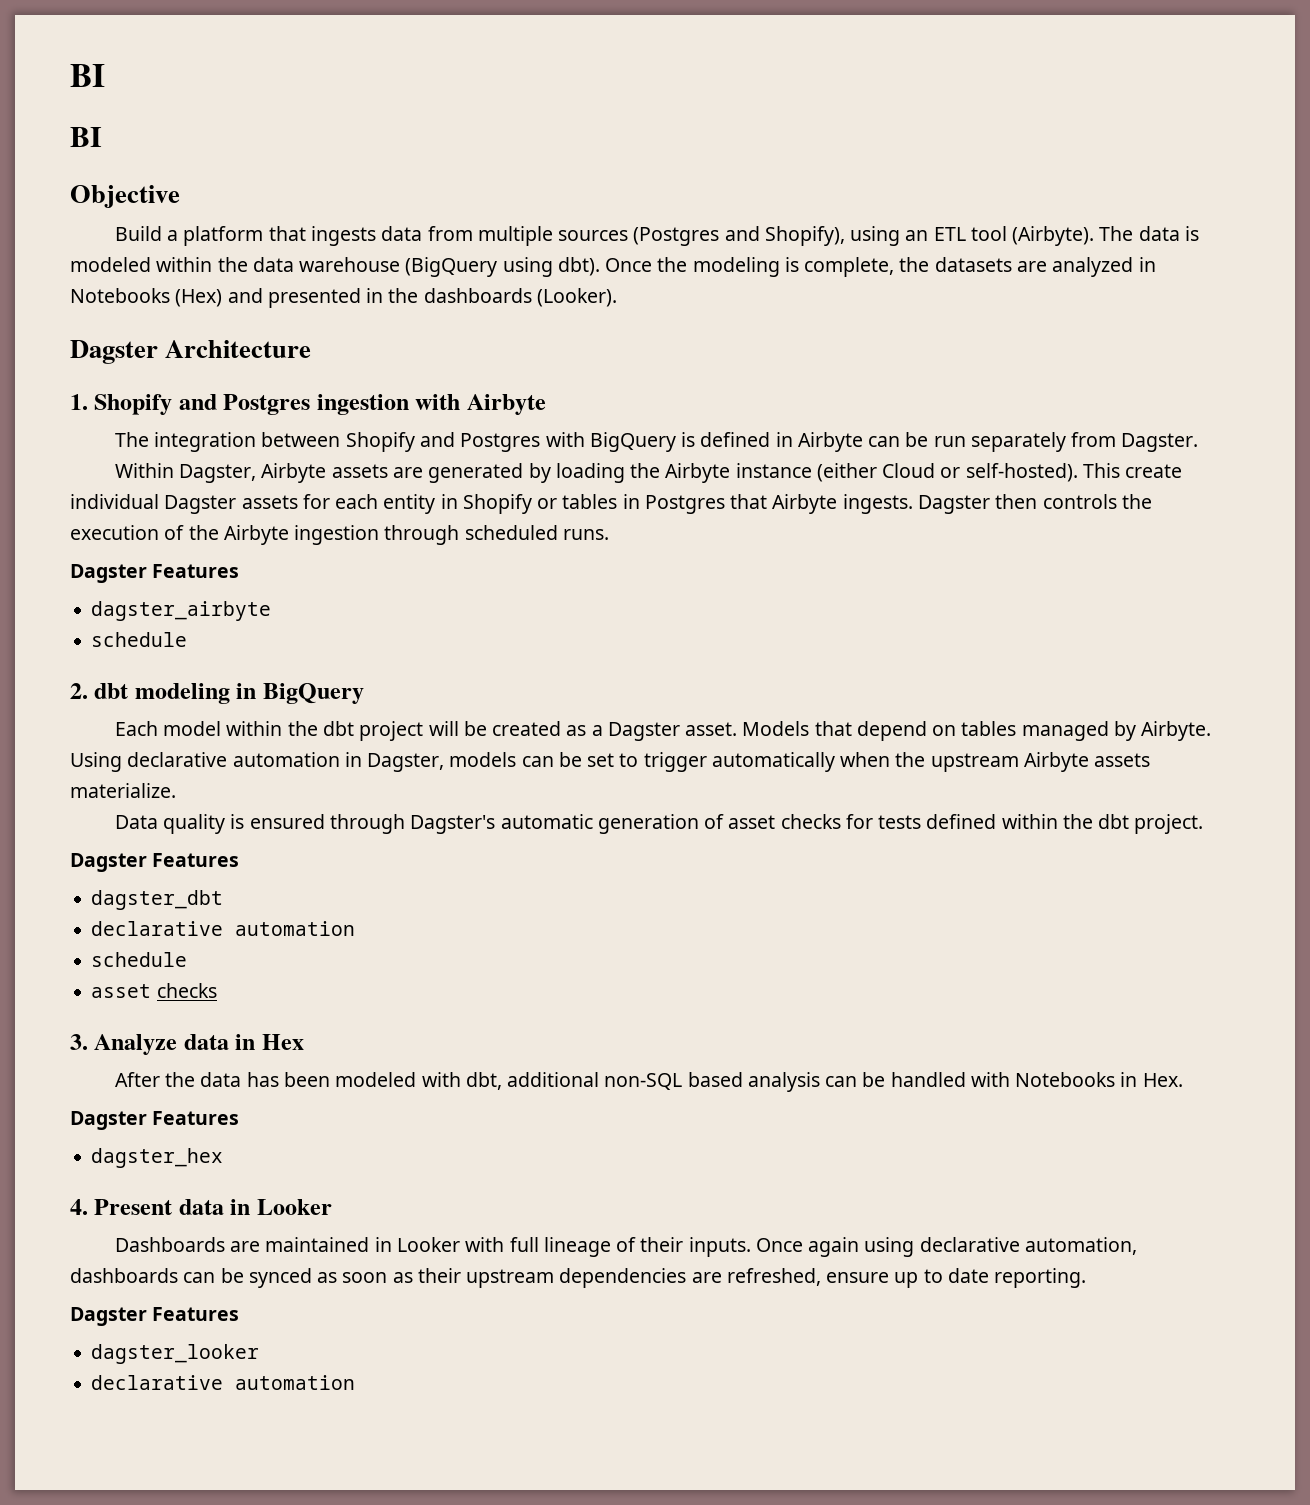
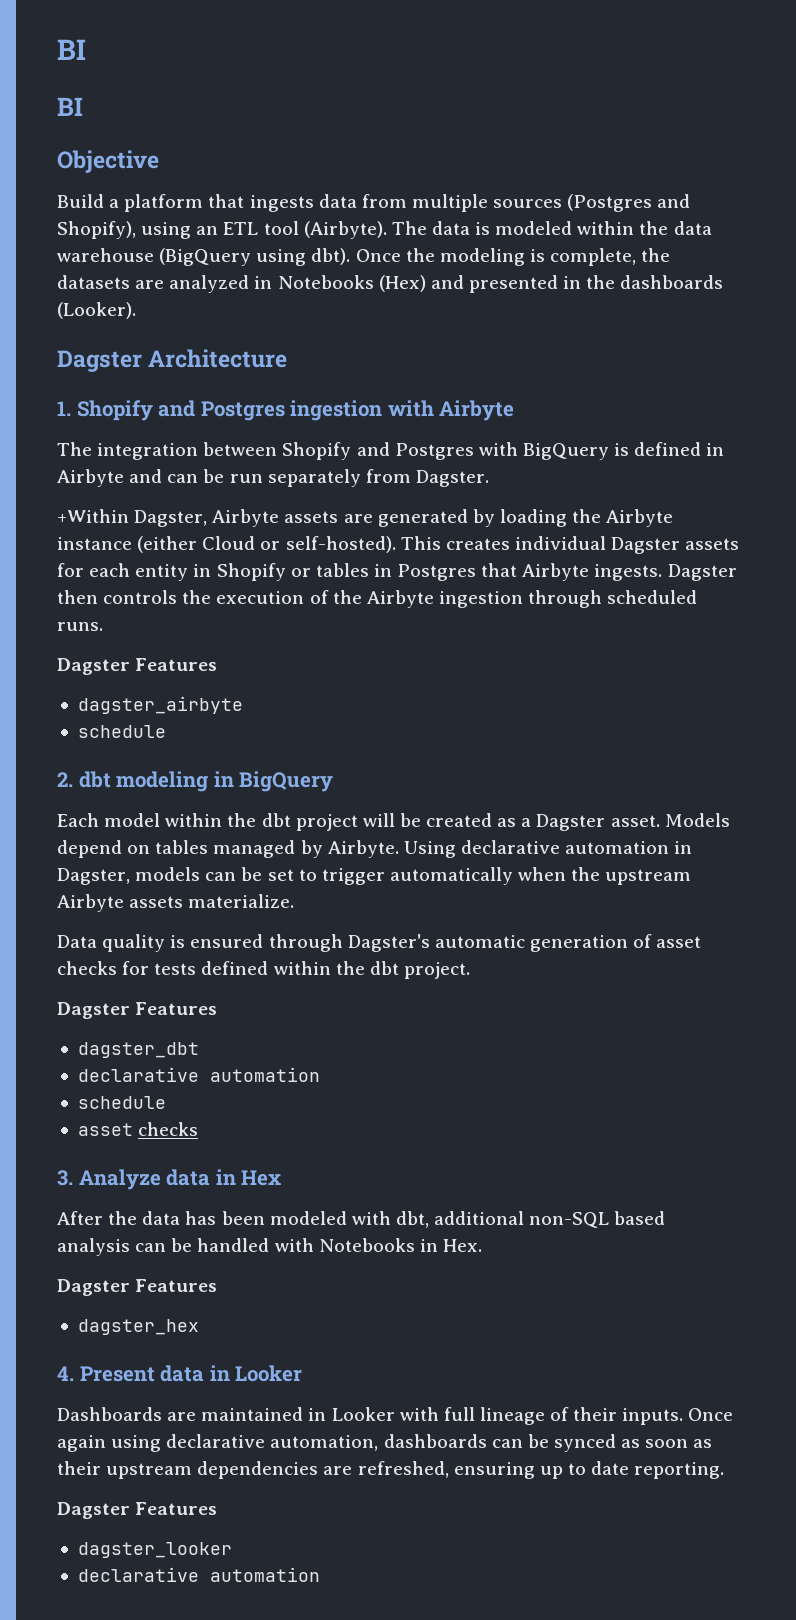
(863, 442) none -> [129,469,163,483] and
[114,463,174,478] Within -> [57,509,129,523] +Within
[1125,464,1183,478] create -> [445,538,510,550] creates
[814,721,852,736] that -> (730, 820) none
[826,1272,890,1283] ensure -> [453,1462,535,1479] ensuring

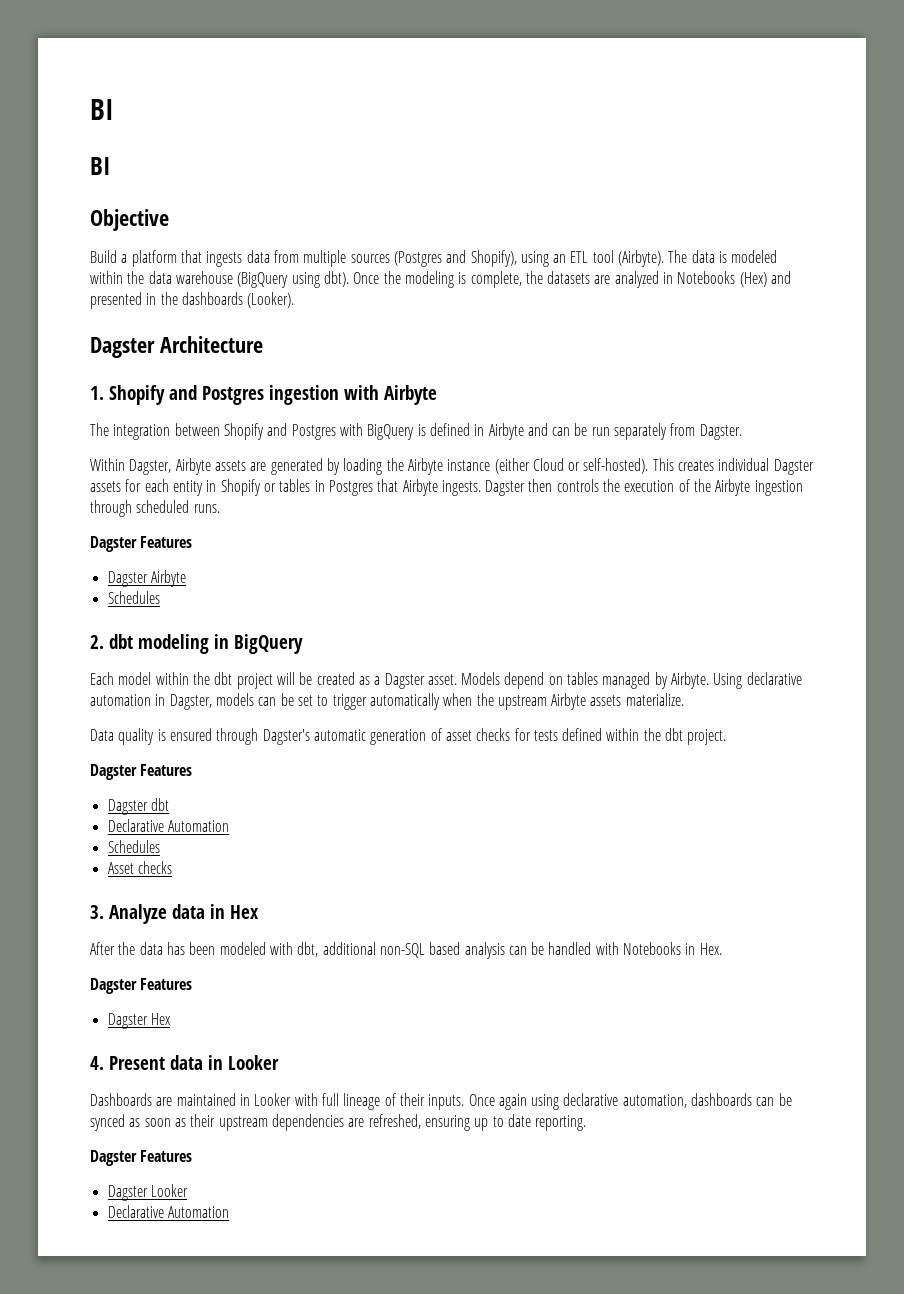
[57,509,129,523] +Within -> [90,458,125,471] Within
[77,696,243,714] [77,725,166,738] dagster_airbyte // schedule -> [107,570,186,587] [107,591,160,604] Dagster Airbyte // Schedules
[77,1042,199,1058] [77,1067,320,1082] [77,1096,166,1109] [77,1123,133,1136] dagster_dbt // declarative automation // schedule // asset -> [107,798,169,815] [107,819,229,832] [107,840,160,853] [107,862,134,874] Dagster dbt // Declarative Automation // Schedules // Asset
[77,1319,199,1335] dagster_hex -> [107,1013,171,1029] Dagster Hex
[77,1542,232,1558] [77,1567,320,1582] dagster_looker // declarative automation -> [107,1184,188,1201] [107,1205,229,1218] Dagster Looker // Declarative Automation

